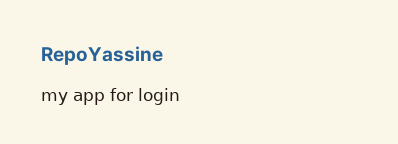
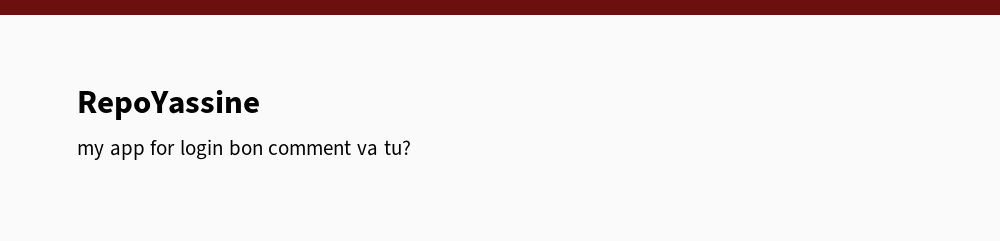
(180, 96) none -> [228,140,411,156] bon comment va tu?

